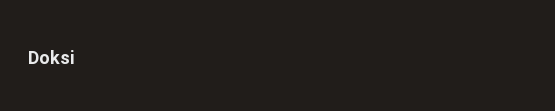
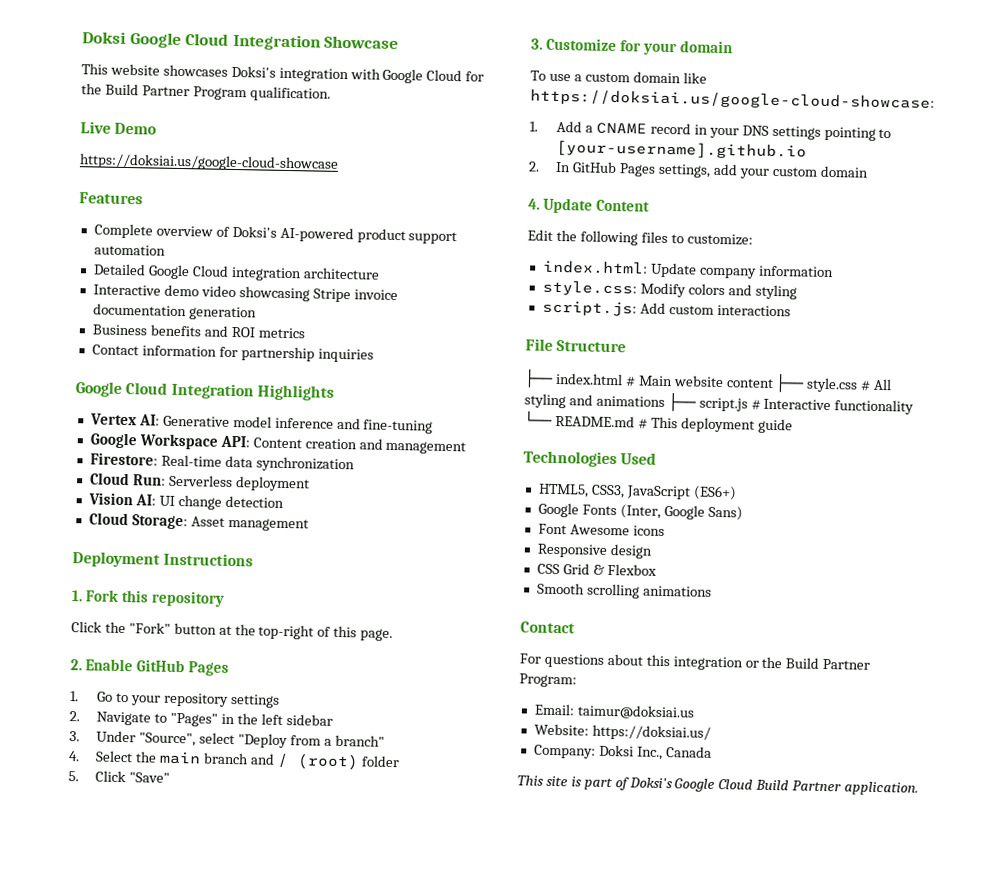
[28,50,74,64] Doksi -> [82,31,400,51] [81,63,485,84] [81,83,331,102] [80,121,158,135] [79,153,339,172] [79,192,143,205] [93,223,458,245] [93,244,166,256] [92,263,380,282] [92,284,398,303] [92,303,257,321] [91,324,305,339] [91,344,374,363] [75,381,334,401] [89,413,434,434] [89,432,467,455] [89,452,355,473] [89,472,310,492] [87,492,284,510] [88,512,309,532] [72,551,254,568] [71,589,226,607] [71,621,394,642] [70,658,230,676] [70,691,280,708] [69,711,333,727] [69,730,385,749] [68,750,400,771] [68,770,171,783] [531,37,734,56] [530,70,707,84] [530,88,935,111] [529,120,892,141] [556,139,808,160] [528,161,869,179] [528,197,651,214] [527,229,753,246] [542,259,834,279] [541,279,797,300] [541,300,791,317] [525,338,627,353] [524,368,893,393] [524,392,915,415] [524,410,793,434] [523,450,657,468] [537,483,737,501] [537,502,743,521] [537,523,665,537] [536,543,653,559] [536,563,657,576] [536,582,712,599] [520,621,575,634] [519,653,871,671] [519,673,577,688] [533,703,695,720] [533,723,711,741] [533,744,712,761] [517,775,920,796] Doksi Google Cloud Integration Showcase // This website showcases Doksi's integration with Google Cloud for the Build Partner Program qualification. // Live Demo // https://doksiai.us/google-cloud-showcase // Features // Complete overview of Doksi's AI-powered product support automation // Detailed Google Cloud integration architecture // Interactive demo video showcasing Stripe invoice documentation generation // Business benefits and ROI metrics // Contact information for partnership inquiries // Google Cloud Integration Highlights // Vertex AI: Generative model inference and fine-tuning // Google Workspace API: Content creation and management // Firestore: Real-time data synchronization // Cloud Run: Serverless deployment // Vision AI: UI change detection // Cloud Storage: Asset management // Deployment Instructions // 1. Fork this repository // Click the "Fork" button at the top-right of this page. // 2. Enable GitHub Pages // 1. Go to your repository settings // 2. Navigate to "Pages" in the left sidebar // 3. Under "Source", select "Deploy from a branch" // 4. Select the main branch and / (root) folder // 5. Click "Save" // 3. Customize for your domain // To use a custom domain like https://doksiai.us/google-cloud-showcase: // 1. Add a CNAME record in your DNS settings pointing to [your-username].github.io // 2. In GitHub Pages settings, add your custom domain // 4. Update Content // Edit the following files to customize: // index.html: Update company information // style.css: Modify colors and styling // script.js: Add custom interactions // File Structure // ├── index.html # Main website content ├── style.css # All styling and animations ├── script.js # Interactive functionality └── README.md # This deployment guide // Technologies Used // HTML5, CSS3, JavaScript (ES6+) // Google Fonts (Inter, Google Sans) // Font Awesome icons // Responsive design // CSS Grid & Flexbox // Smooth scrolling animations // Contact // For questions about this integration or the Build Partner Program: // Email: taimur@doksiai.us // Website: https://doksiai.us/ // Company: Doksi Inc., Canada // This site is part of Doksi's Google Cloud Build Partner application.

